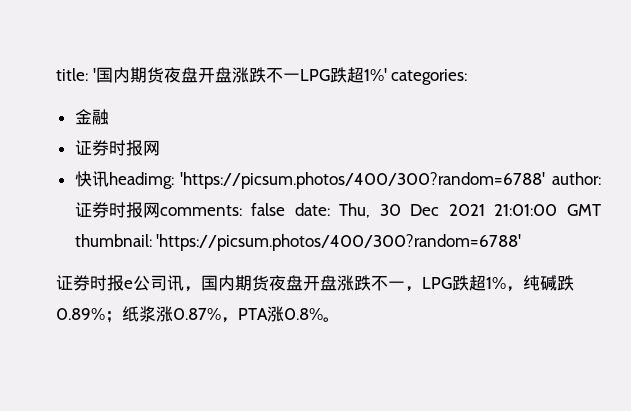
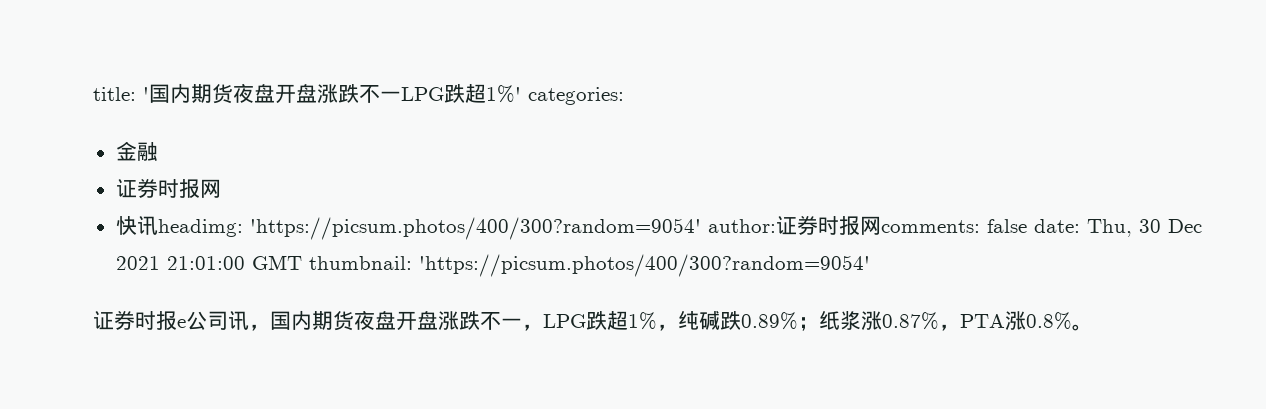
[180,172,546,189] 'https://picsum.photos/400/300?random=6788' -> [249,217,701,240] 'https://picsum.photos/400/300?random=9054'
[156,234,522,251] 'https://picsum.photos/400/300?random=6788' -> [418,254,870,277] 'https://picsum.photos/400/300?random=9054'

